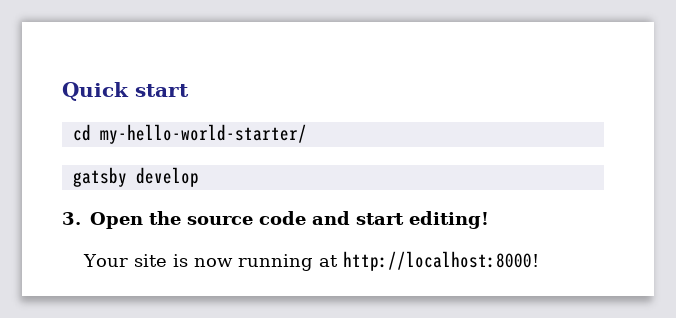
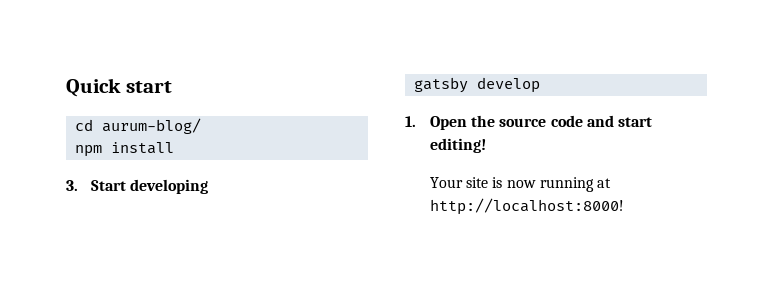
[99,124,307,144] my-hello-world-starter/ -> [102,118,202,134] [75,142,175,157] [66,179,209,194] aurum-blog/ // npm install // 3. Start developing
[62,212,81,225] 3. -> [405,116,416,127] 1.

